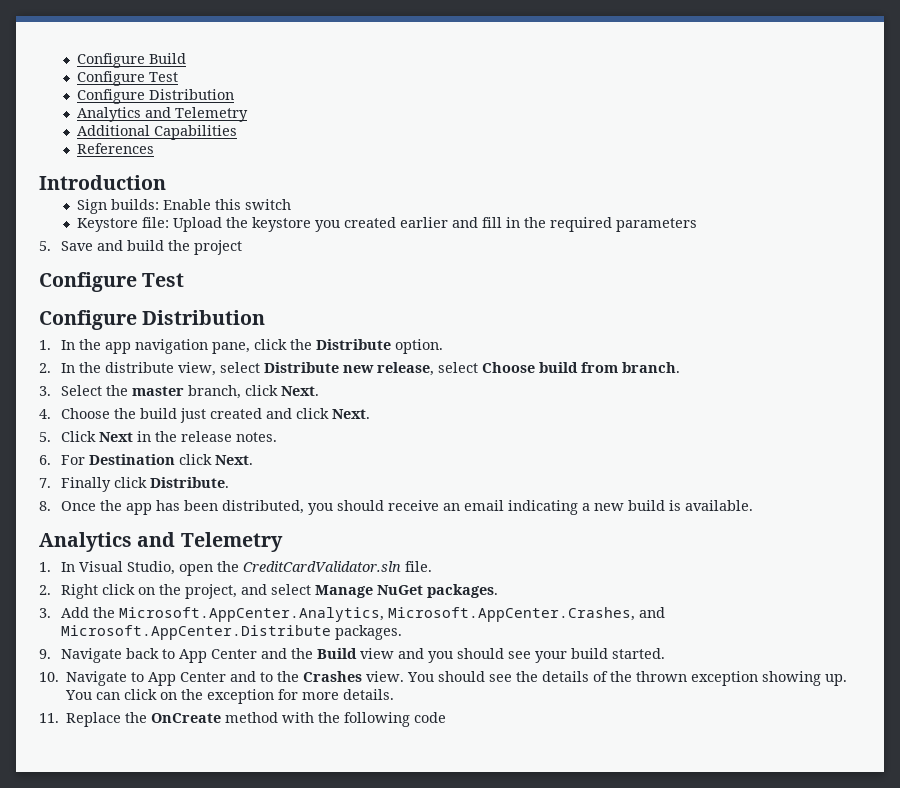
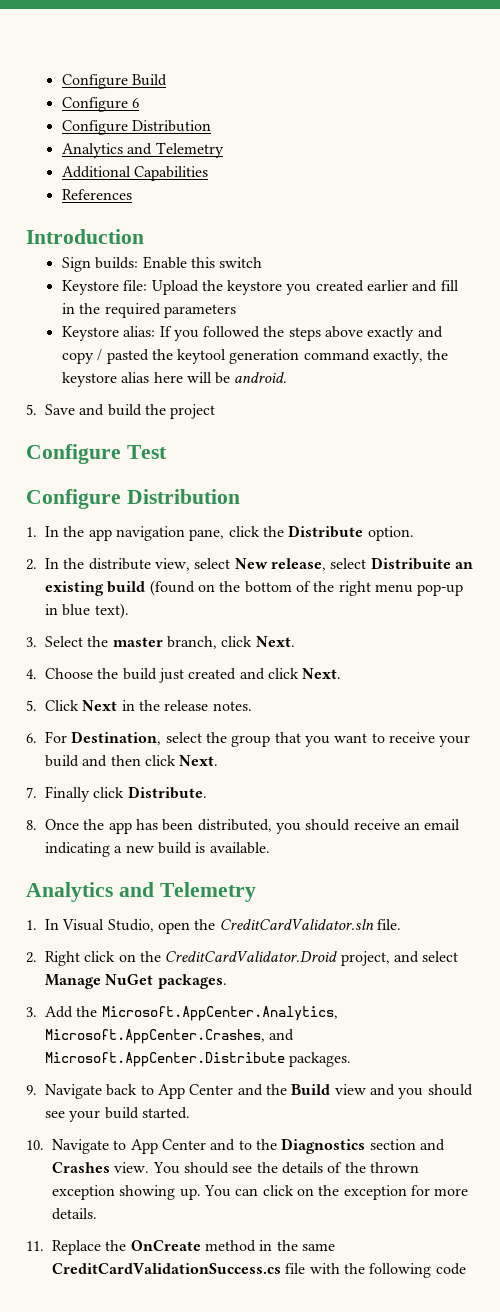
[148,72,178,82] Test -> [132,98,140,108] 6
(697, 225) none -> [61,326,443,341] [61,349,449,364] [61,372,288,387] // Keystore alias: If you followed the steps above exactly and copy / pasted the keytool generation command exactly, the keystore alias here will be android.
[263,362,680,376] Distribute new release, select Choose build from branch. -> [234,557,473,571] [45,580,464,596] [45,603,129,619] New release, select Distribuite an existing build (found on the bottom of the right menu pop-up in blue text).
[88,454,175,465] Destination -> [71,731,471,747] [45,755,141,767] Destination, select the group that you want to receive your build and then
(181, 589) none -> [165,951,338,962] CreditCardValidator.Droid
(300, 676) none -> [281,1138,445,1154] Diagnostics section and
(279, 717) none -> [259,1240,335,1251] [52,1263,306,1274] in the same CreditCardValidationSuccess.cs file

